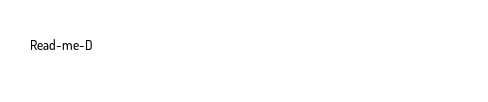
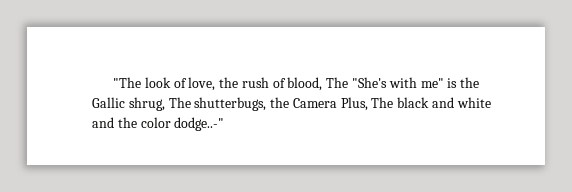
[30,39,93,50] Read-me-D -> [112,77,480,91] [92,97,491,111] [92,117,225,131] "The look of love, the rush of blood, The "She's with me" is the Gallic shrug, The shutterbugs, the Camera Plus, The black and white and the color dodge..-"

